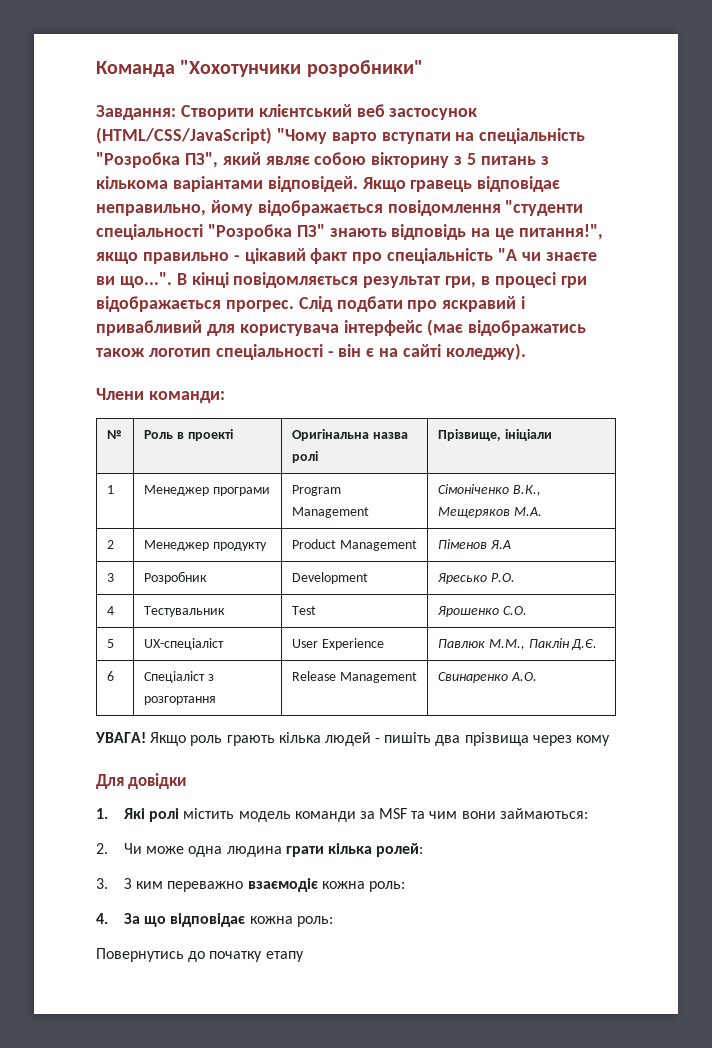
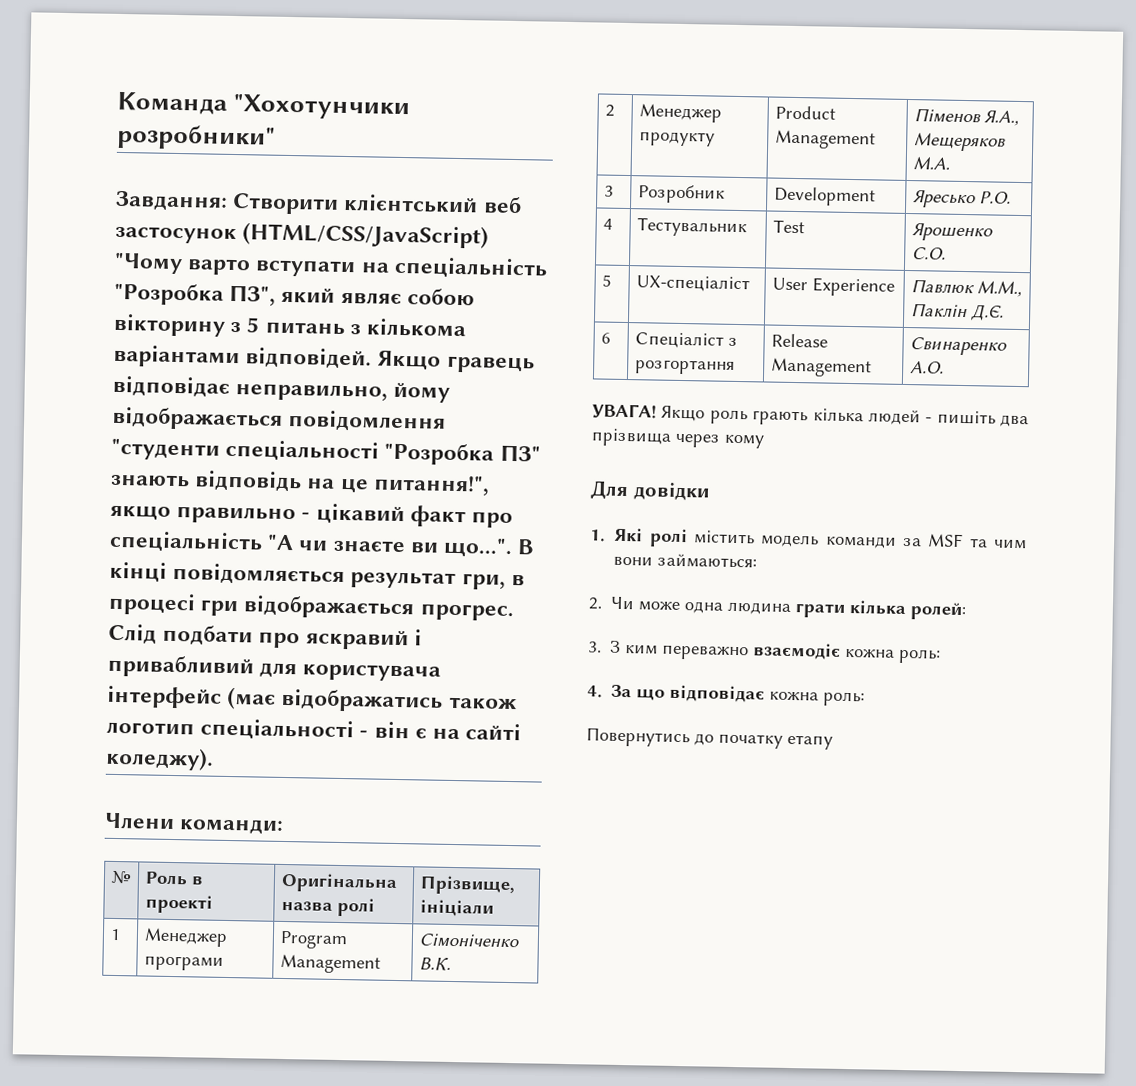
[512,485,541,496] [437,507,542,518] В.К., Мещеряков М.А. -> [419,957,452,971] В.К.
[489,540,511,549] Я.А -> [984,110,1020,126] [914,132,1007,152] [913,156,951,170] Я.А., Мещеряков М.А.

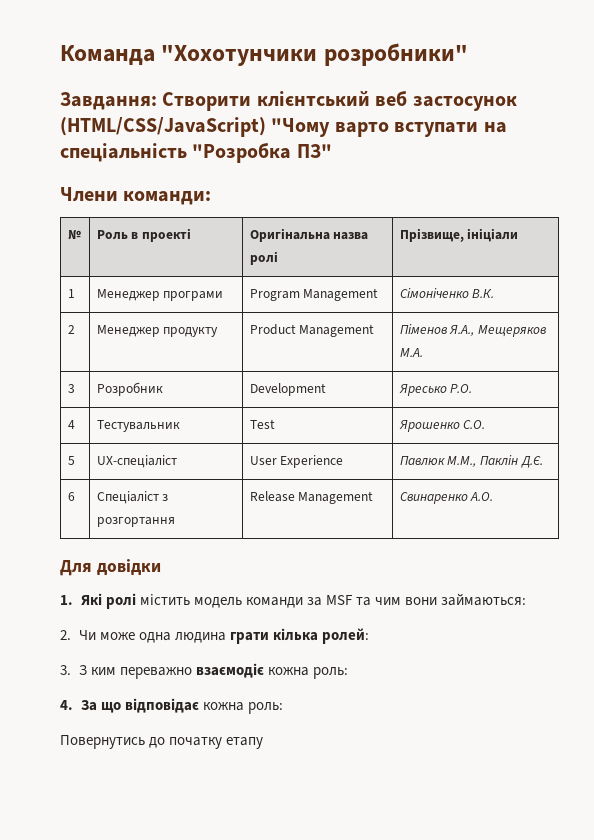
[229,284,475,306] [113,313,467,338] [113,344,535,374] [112,375,451,403] [111,406,447,432] [111,438,541,466] [110,470,490,496] [110,503,514,529] [109,530,536,558] [109,561,525,590] [108,592,514,622] [108,623,422,651] [107,654,442,682] [107,685,517,713] [106,718,522,741] [105,746,214,771] ПЗ", який являє собою вікторину з 5 питань з кількома варіантами відповідей. Якщо гравець відповідає неправильно, йому відображається повідомлення "студенти спеціальності "Розробка ПЗ" знають відповідь на це питання!", якщо правильно - цікавий факт про спеціальність "А чи знаєте ви що...". В кінці повідомляється результат гри, в процесі гри відображається прогрес. Слід подбати про яскравий і привабливий для користувача інтерфейс (має відображатись також логотип спеціальності - він є на сайті коледжу). -> [296,144,332,158] ПЗ"
[592,403,1029,428] [591,428,764,449] // УВАГА! Якщо роль грають кілька людей - пишіть два прізвища через кому -> (494, 496) none

